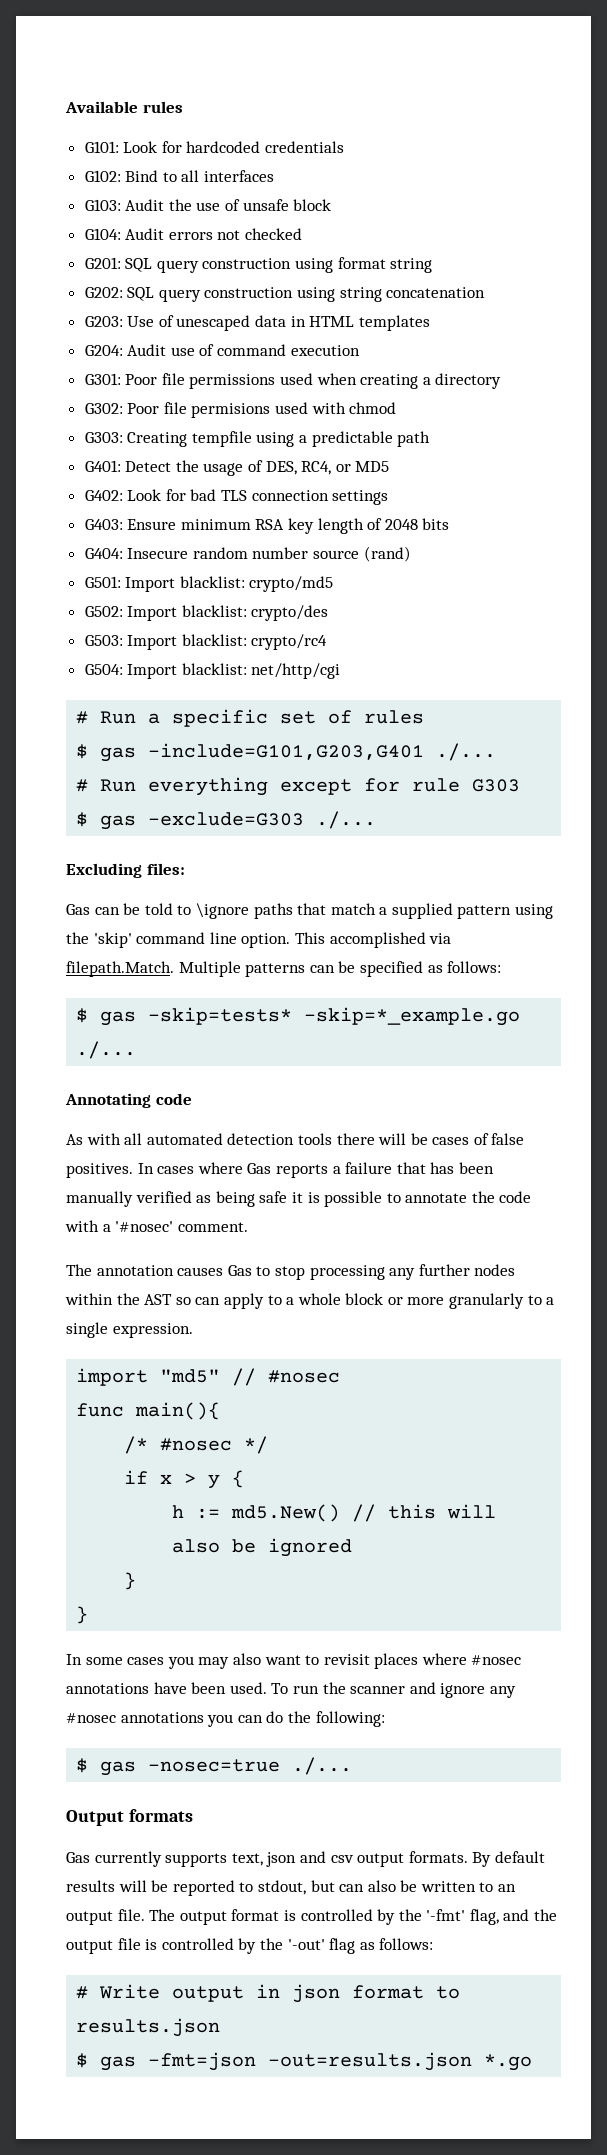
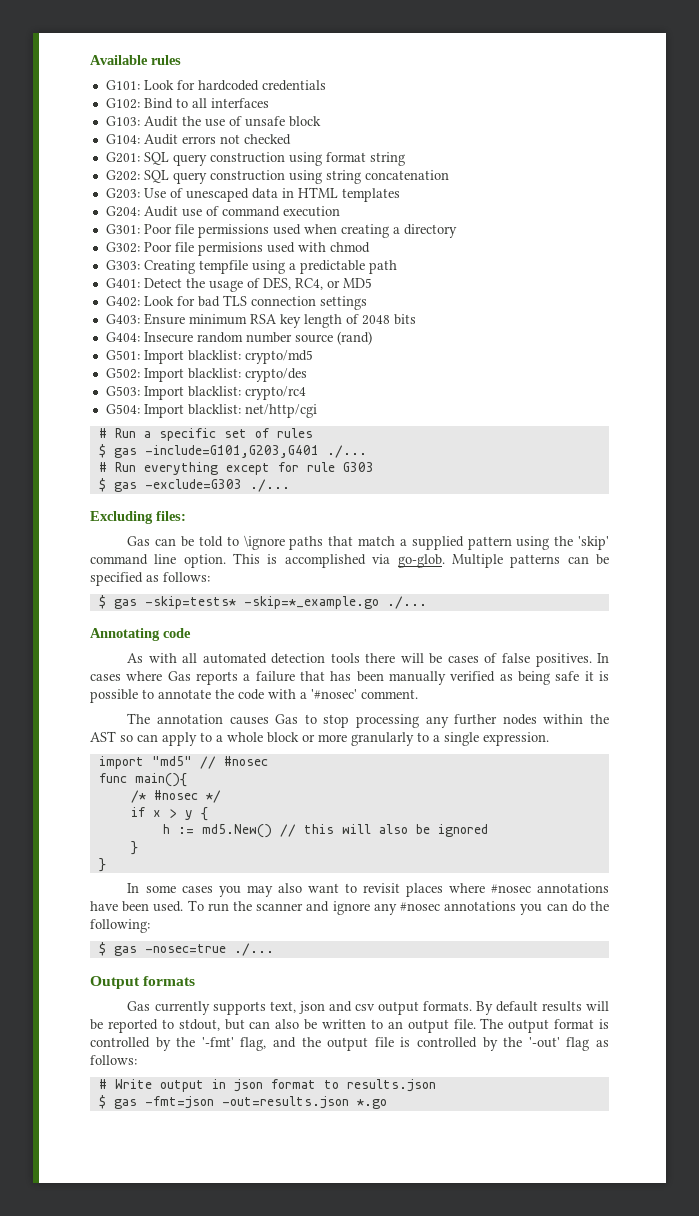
(325, 938) none -> [267,554,278,564] is
[66,961,174,977] filepath.Match. -> [397,554,445,568] go-glob.

